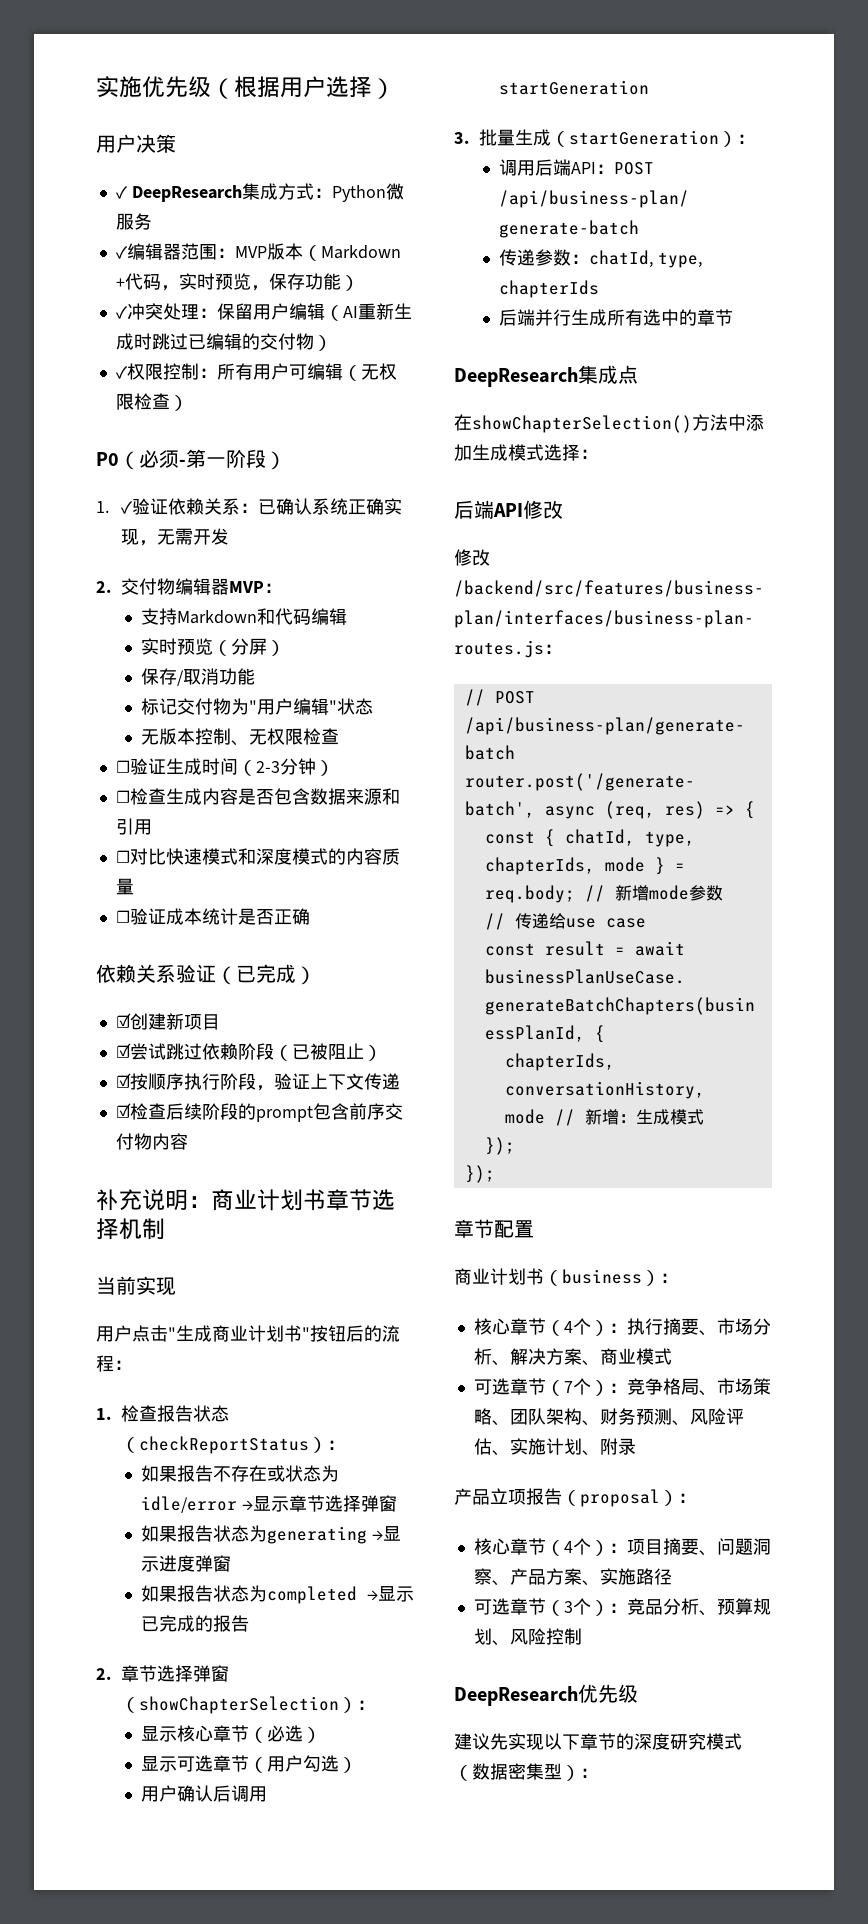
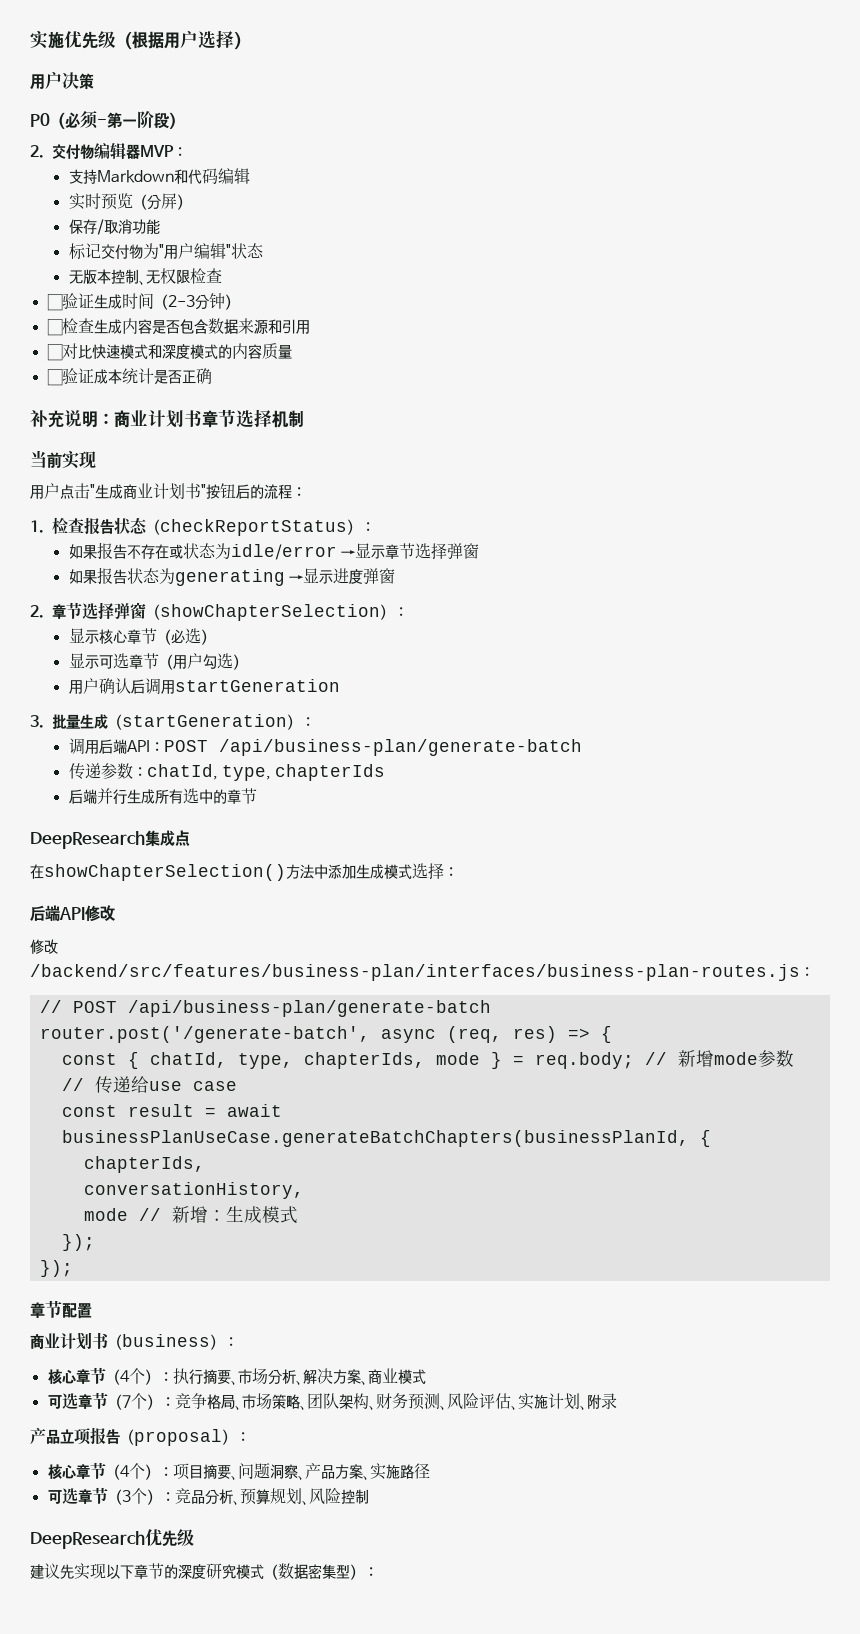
[115,183,404,202] [115,213,152,230] [115,243,401,261] [115,273,359,291] [115,303,412,321] [115,333,332,351] [115,363,397,381] [115,393,188,411] // ✓ DeepResearch集成方式：Python微服务 // ✓编辑器范围：MVP版本（Markdown +代码，实时预览，保存功能） // ✓冲突处理：保留用户编辑（AI重新生成时跳过已编辑的交付物） // ✓权限控制：所有用户可编辑（无权限检查） -> (94, 81) none
[96,498,403,515] [121,528,230,546] // 1. ✓验证依赖关系：已确认系统正确实现，无需开发 -> (184, 120) none
[96,964,316,985] [115,1013,220,1030] [115,1043,382,1061] [115,1073,400,1091] [115,1103,403,1122] [115,1133,188,1150] // 依赖关系验证（已完成） // ☑创建新项目 // ☑尝试跳过依赖阶段（已被阻止） // ☑按顺序执行阶段，验证上下文传递 // ☑检查后续阶段的prompt包含前序交付物内容 -> (212, 376) none
[141,1585,414,1604] [141,1615,250,1632] // 如果报告状态为completed →显示已完成的报告 -> (396, 576) none

